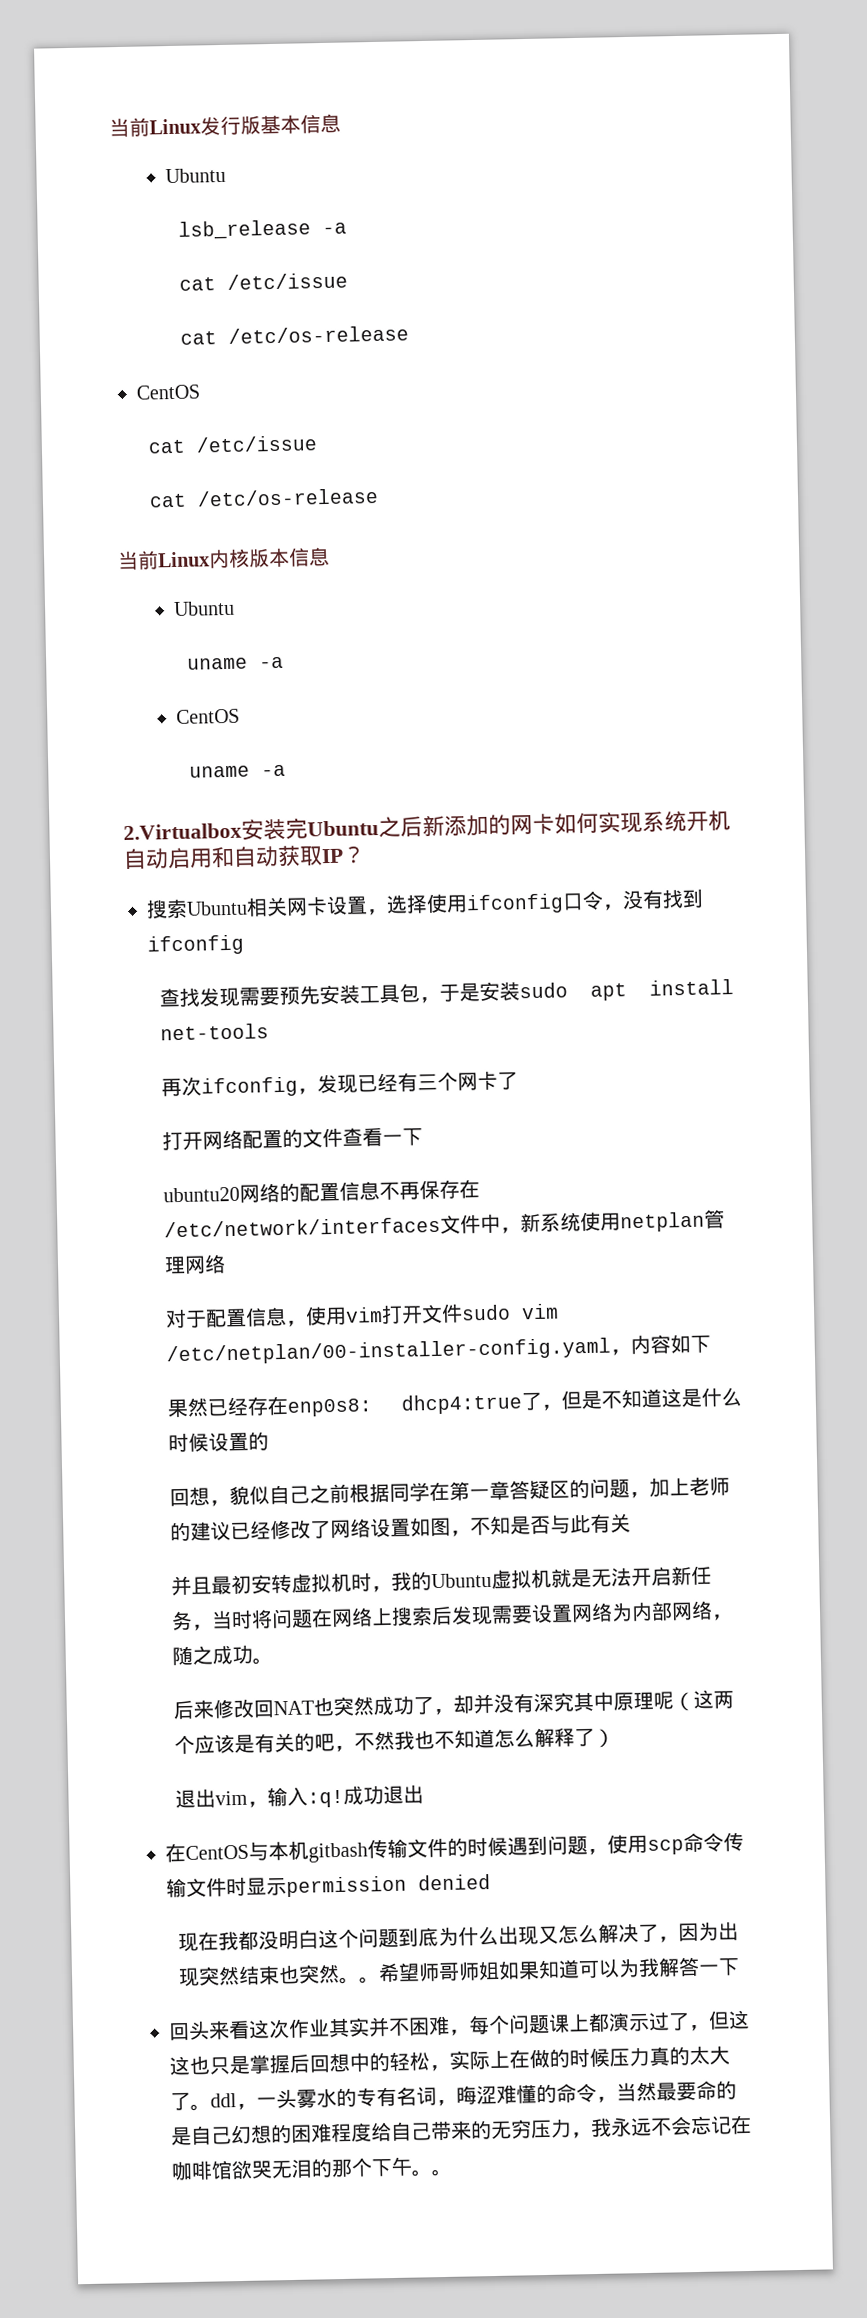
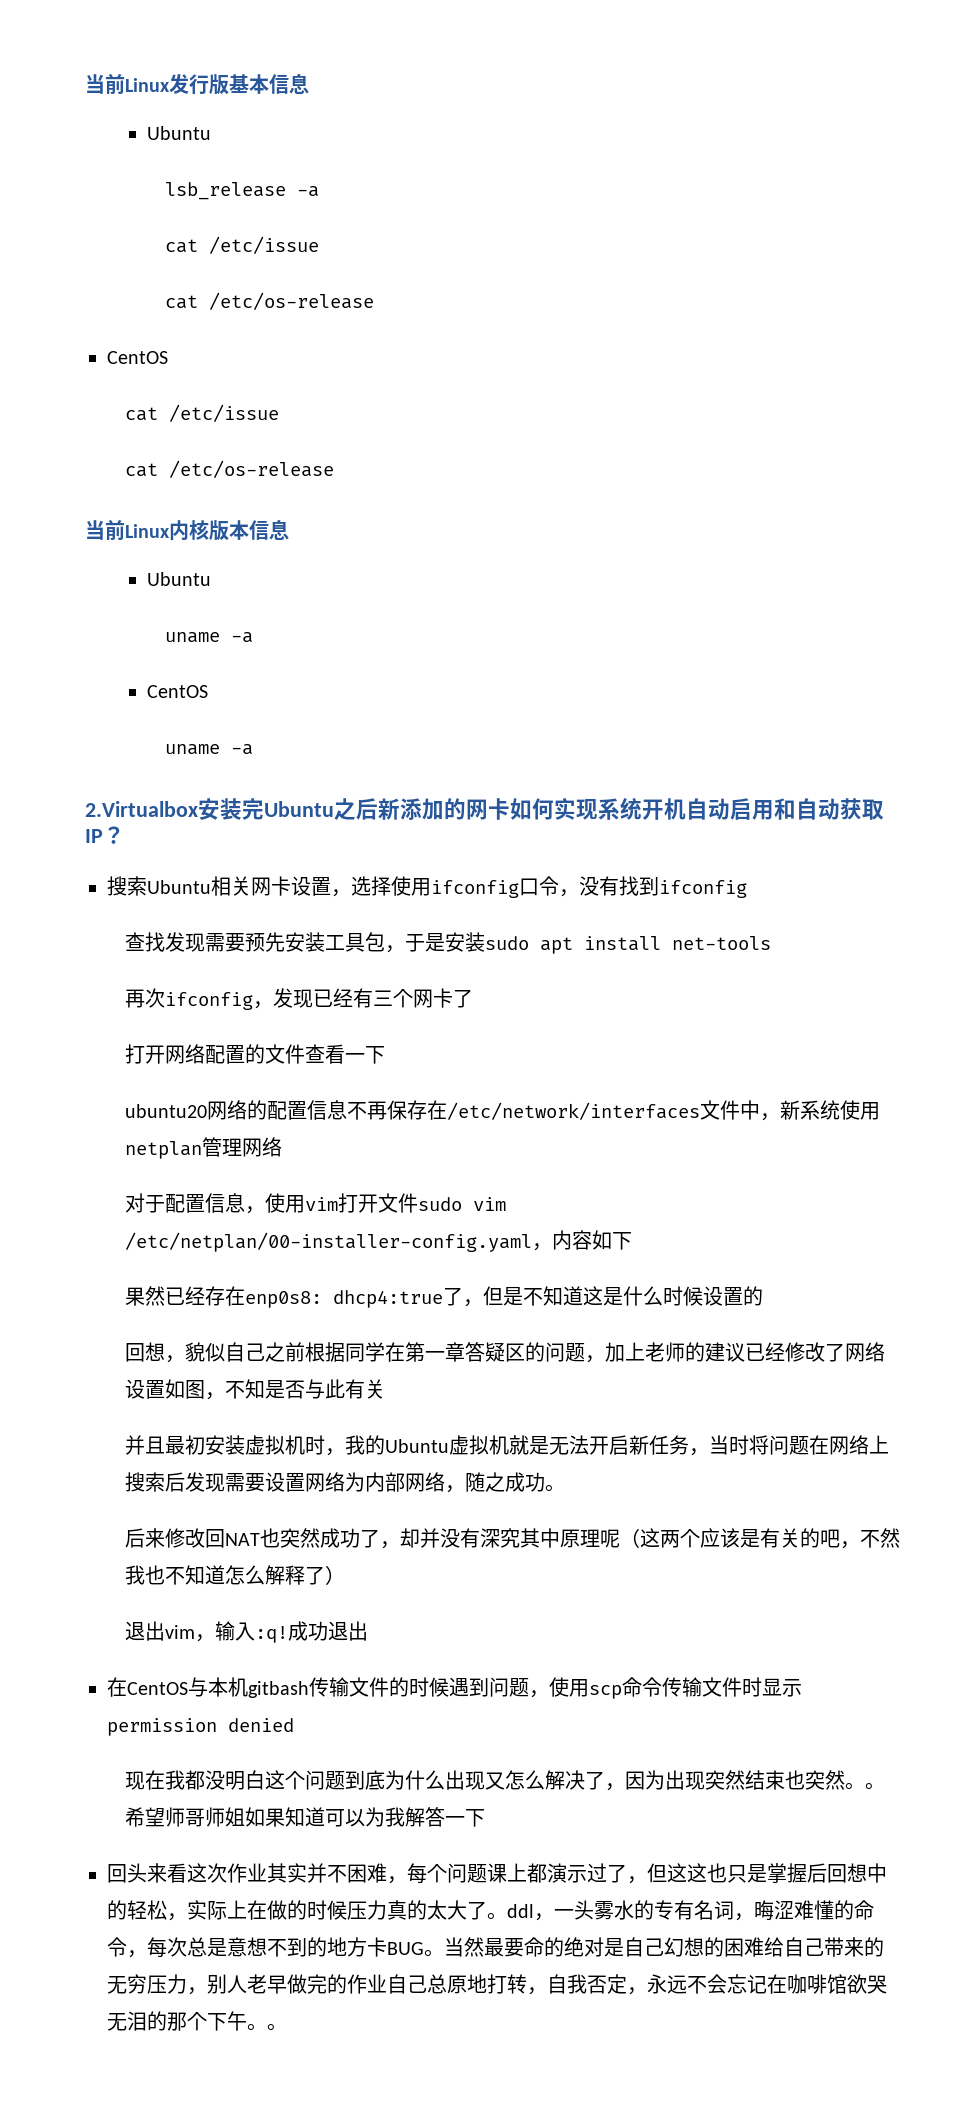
[271,1573,293,1594] 转 -> [224,1435,245,1455] 装
(617, 2099) none -> [147,1937,444,1958] 每次总是意想不到的地方卡BUG。
(737, 2090) none -> [564,1937,604,1957] 绝对
[330,2122,372,2143] 程度 -> (764, 1947) none
[590,2117,612,2138] 我 -> [207,1974,647,1995] 别人老早做完的作业自己总原地打转，自我否定，

